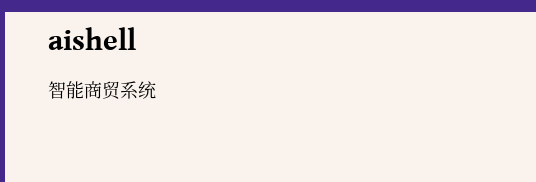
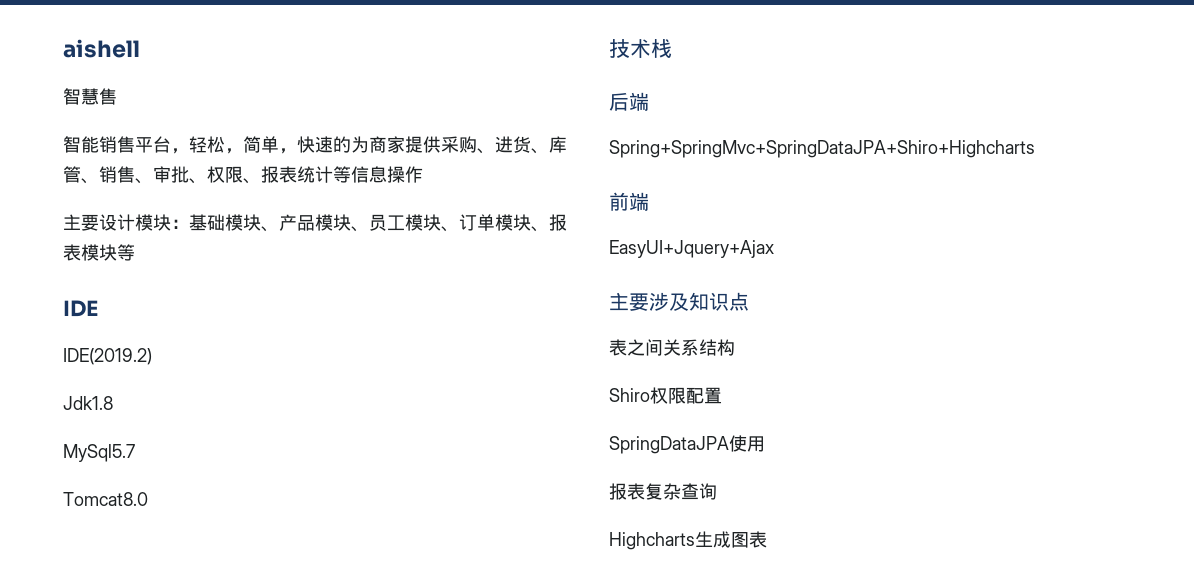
(136, 38) none -> [63,88,117,105] // 智慧售
[84,81,156,100] 商贸系统 -> [99,136,567,154] [63,166,423,184] [63,214,567,232] [63,244,135,261] [63,300,98,317] [63,348,152,365] [63,396,113,410] [63,444,135,462] [63,492,148,506] [609,39,672,58] [609,92,649,111] [609,140,1035,158] [609,192,649,211] [609,240,774,258] [609,292,749,311] [609,339,735,356] [609,387,722,404] [609,435,765,454] [609,483,717,500] [609,531,767,550] 销售平台，轻松，简单，快速的为商家提供采购、进货、库管、销售、审批、权限、报表统计等信息操作 // 主要设计模块：基础模块、产品模块、员工模块、订单模块、报表模块等 // IDE // IDE(2019.2) // Jdk1.8 // MySql5.7 // Tomcat8.0 // 技术栈 // 后端 // Spring+SpringMvc+SpringDataJPA+Shiro+Highcharts // 前端 // EasyUI+Jquery+Ajax // 主要涉及知识点 // 表之间关系结构 // Shiro权限配置 // SpringDataJPA使用 // 报表复杂查询 // Highcharts生成图表

